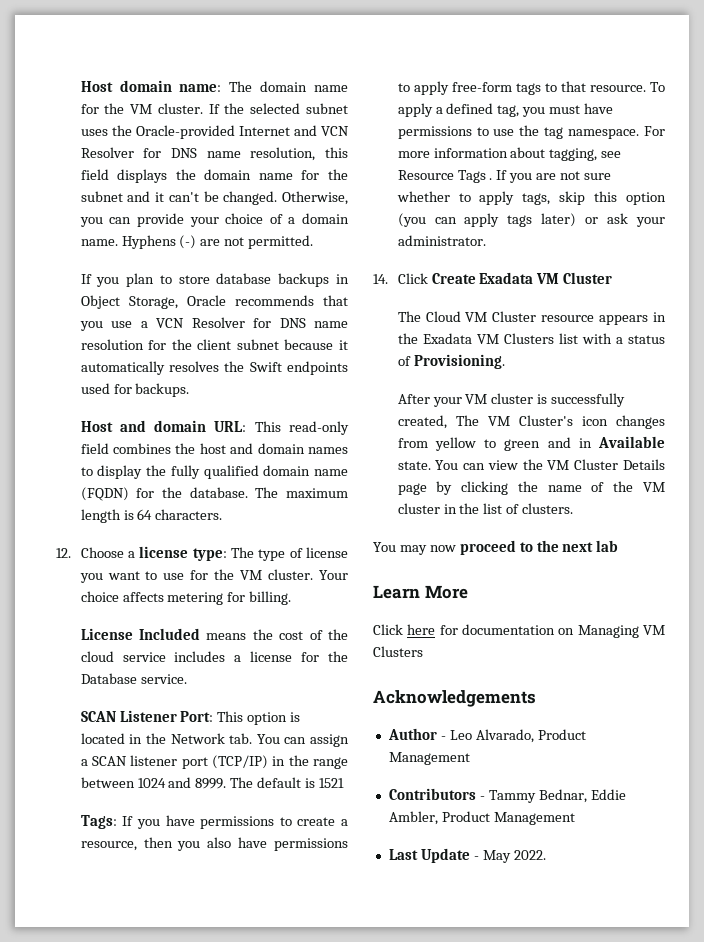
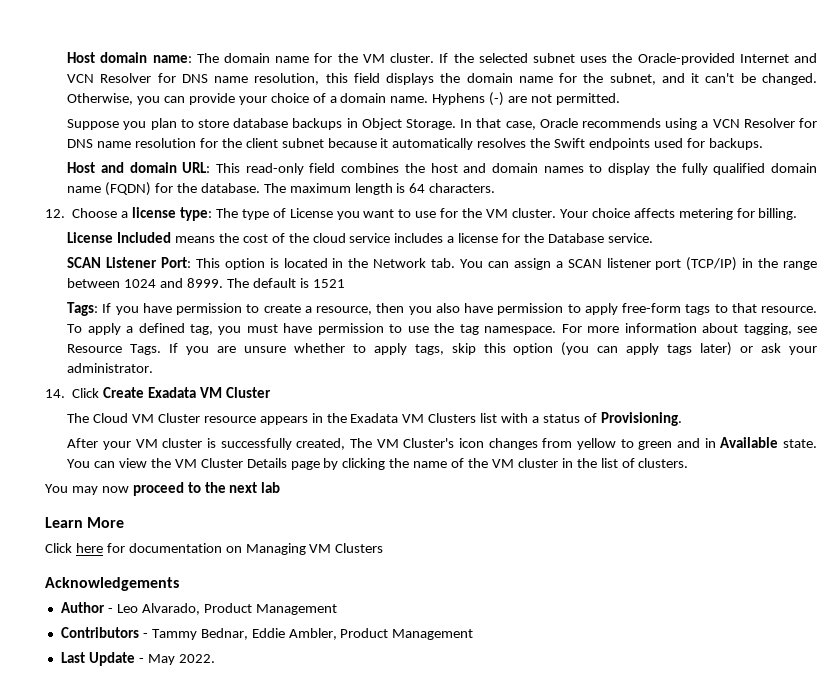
[80,191,123,202] subnet -> [609,73,656,85] subnet,
[80,274,92,284] If -> [67,119,120,130] Suppose
[128,295,348,309] [79,321,133,331] Storage, Oracle recommends that you use -> [405,118,698,130] Storage. In that case, Oracle recommends using
[306,547,349,558] license -> [289,208,333,218] License
[200,816,275,829] permissions -> [176,303,243,315] permission
[274,838,348,851] permissions -> [497,303,564,315] permission
[397,126,472,139] permissions -> [317,323,384,335] permission
[457,170,493,183] Tags . -> [130,344,162,355] Tags.
[560,171,612,180] not sure -> [243,346,286,353] unsure

